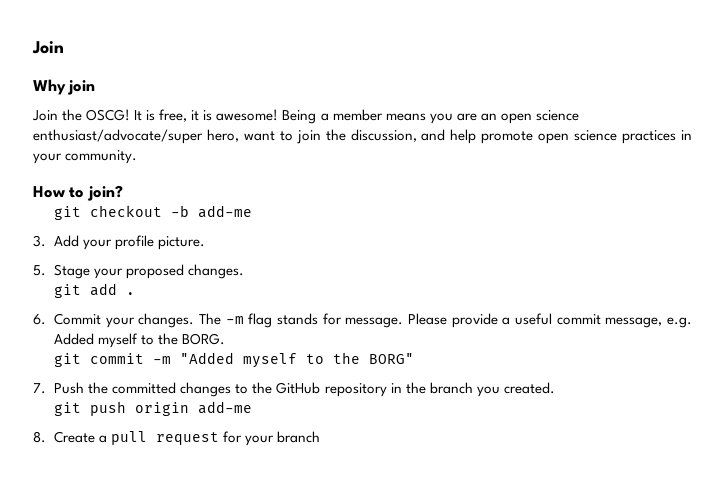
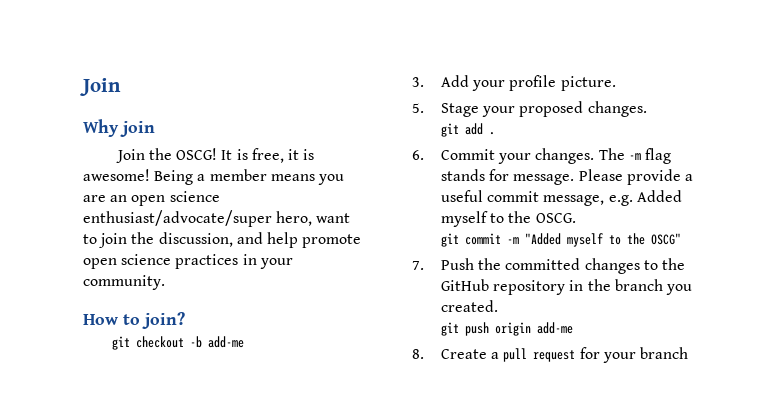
[182,333,226,345] BORG. -> [535,213,576,223] OSCG.
[369,353,415,364] BORG" -> [650,233,681,245] OSCG"

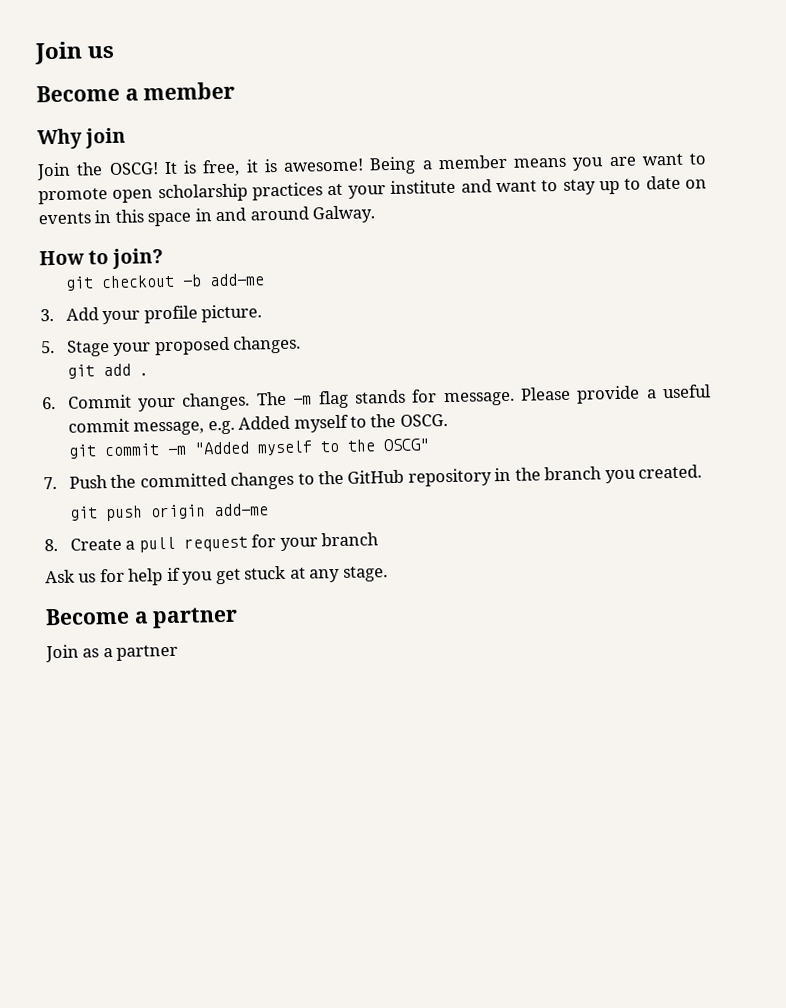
[80,78,121,96] Join -> [34,41,116,65] [36,81,236,103] Join us // Become a member
[110,191,220,206] [83,210,351,227] [83,232,362,248] [83,254,293,269] [83,275,165,290] an open science enthusiast/advocate/super hero, want to join the discussion, and help promote open science practices in your community. -> [641,153,707,166] [38,175,707,205] [38,205,376,227] want to promote open scholarship practices at your institute and want to stay up to date on events in this space in and around Galway.
(688, 353) none -> [45,565,388,586] [45,606,239,629] [45,644,179,663] // Ask us for help if you get stuck at any stage. // Become a partner // Join as a partner

